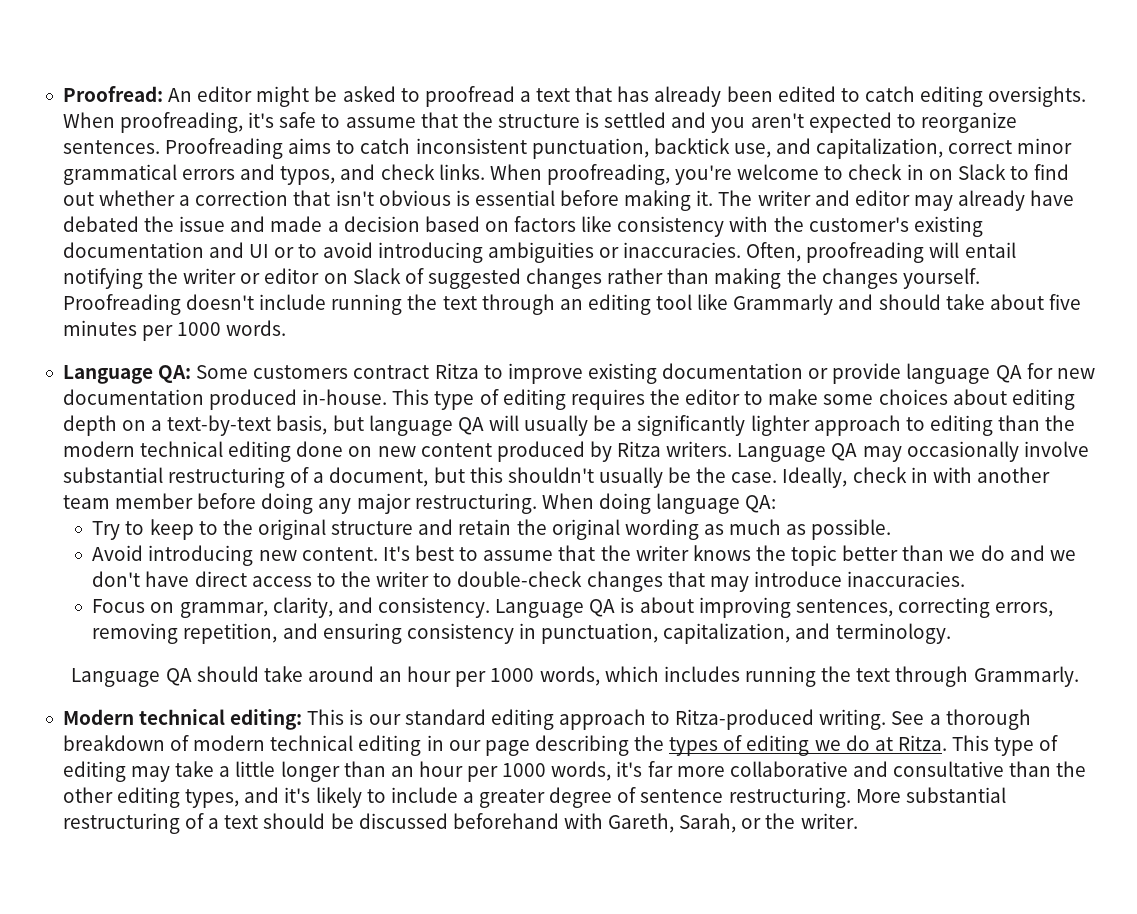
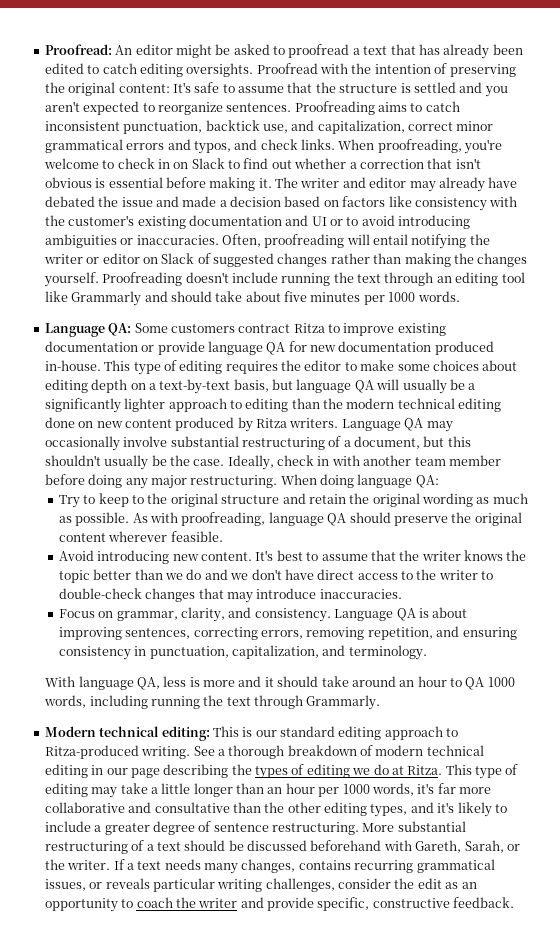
[62,112,275,133] When proofreading, it's -> [256,63,516,77] [44,82,191,96] Proofread with the intention of preserving the original content: It's
(892, 529) none -> [132,512,522,526] [58,531,223,542] As with proofreading, language QA should preserve the original content wherever feasible.
[71,668,192,687] Language QA -> [45,676,274,690] With language QA, less is more and it
[455,666,740,687] per 1000 words, which includes -> [450,677,515,690] [44,695,148,709] to QA 1000 words, including
(858, 821) none -> [113,859,495,874] [44,878,477,892] [44,897,515,912] If a text needs many changes, contains recurring grammatical issues, or reveals particular writing challenges, consider the edit as an opportunity to coach the writer and provide specific, constructive feedback.

